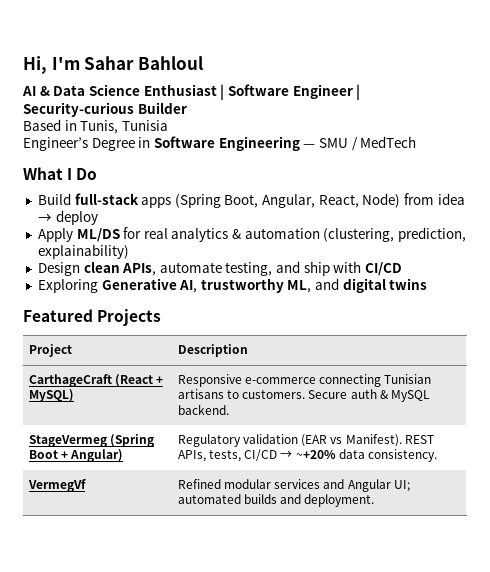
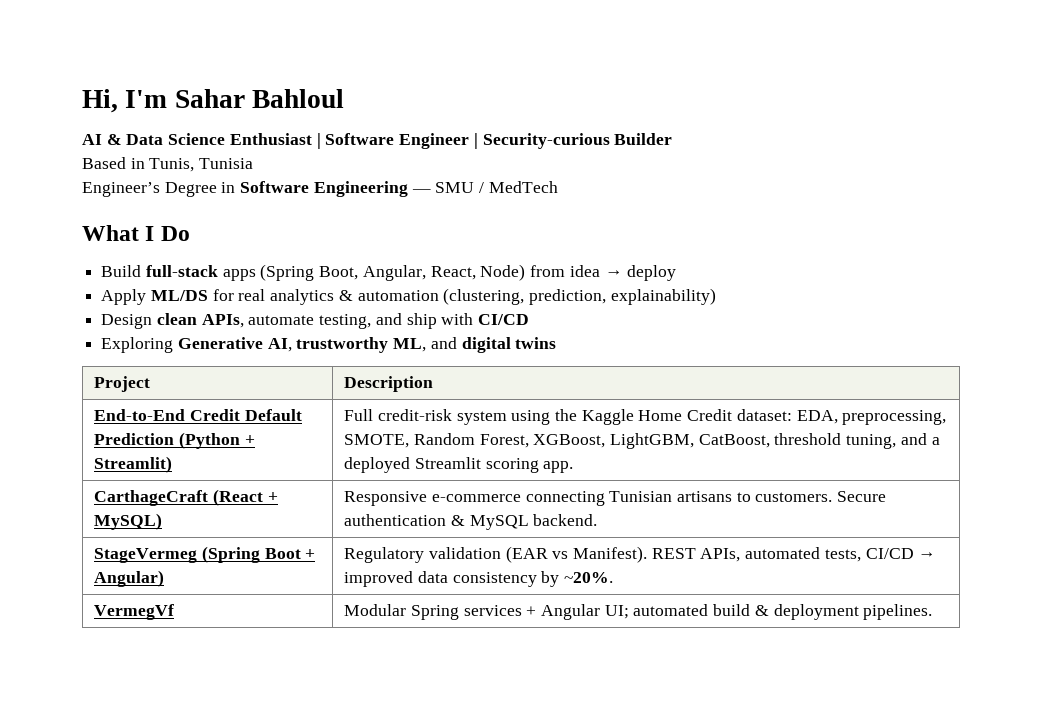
[23,309,162,326] // Featured Projects -> (557, 343) none
(248, 350) none -> [94,409,302,421] [94,432,255,449] [94,456,173,473] [344,409,947,425] [344,433,940,449] [344,457,574,473] // End-to-End Credit Default Prediction (Python + Streamlit) | Full credit-risk system using the Kaggle Home Credit dataset: EDA, preprocessing, SMOTE, Random Forest, XGBoost, LightGBM, CatBoost, threshold tuning, and a deployed Streamlit scoring app.
[350,389,377,399] auth -> [344,514,447,526] authentication
(206, 456) none -> [745,547,821,559] automated
[295,449,437,462] [27,479,86,492] [177,479,410,492] [177,494,375,507] ~+20% data consistency. // VermegVf | Refined modular services and Angular UI; automated builds and deployment. -> [344,571,613,587] [94,604,175,620] [344,604,933,620] improved data consistency by ~20%. // VermegVf | Modular Spring services + Angular UI; automated build & deployment pipelines.

